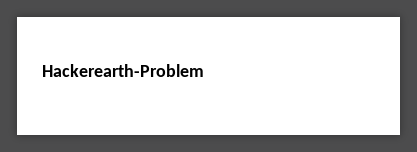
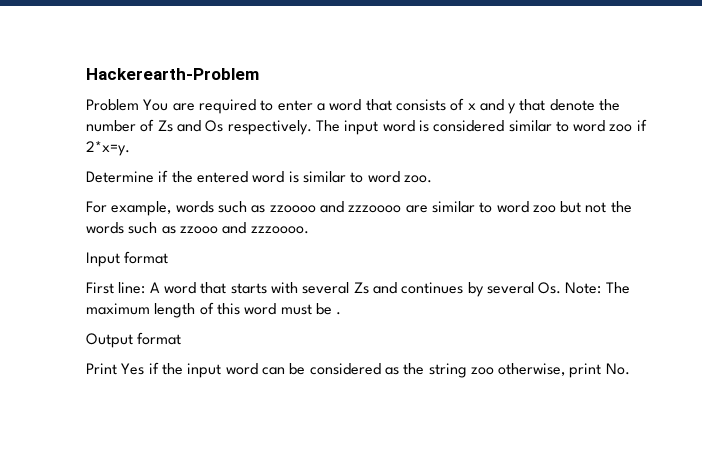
(204, 70) none -> [86,98,621,114] [86,119,647,135] [86,141,130,156] [86,170,432,183] [86,201,632,216] [86,222,309,234] [86,251,169,267] [86,282,630,297] [86,302,342,318] [86,332,182,348] [86,362,630,378] // Problem You are required to enter a word that consists of x and y that denote the number of Zs and Os respectively. The input word is considered similar to word zoo if 2*x=y. // Determine if the entered word is similar to word zoo. // For example, words such as zzoooo and zzzoooo are similar to word zoo but not the words such as zzooo and zzzoooo. // Input format // First line: A word that starts with several Zs and continues by several Os. Note: The maximum length of this word must be . // Output format // Print Yes if the input word can be considered as the string zoo otherwise, print No.

